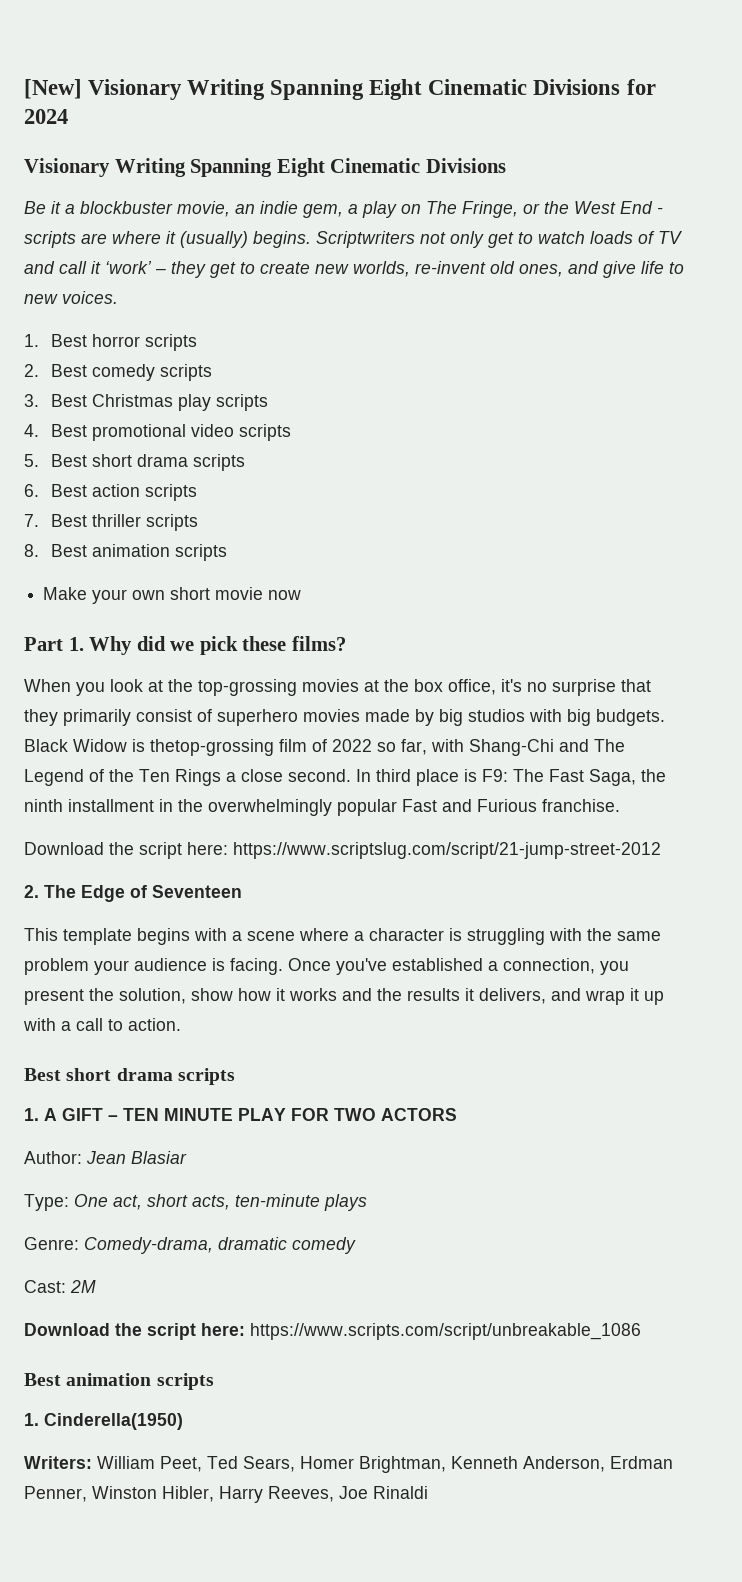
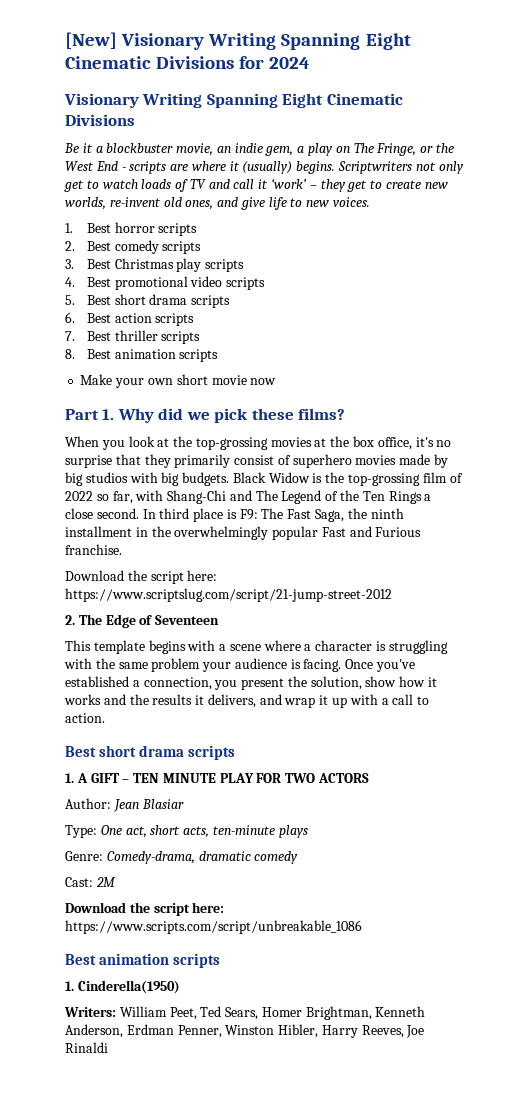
[150,739,274,756] thetop-grossing -> [325,472,421,486] the top-grossing

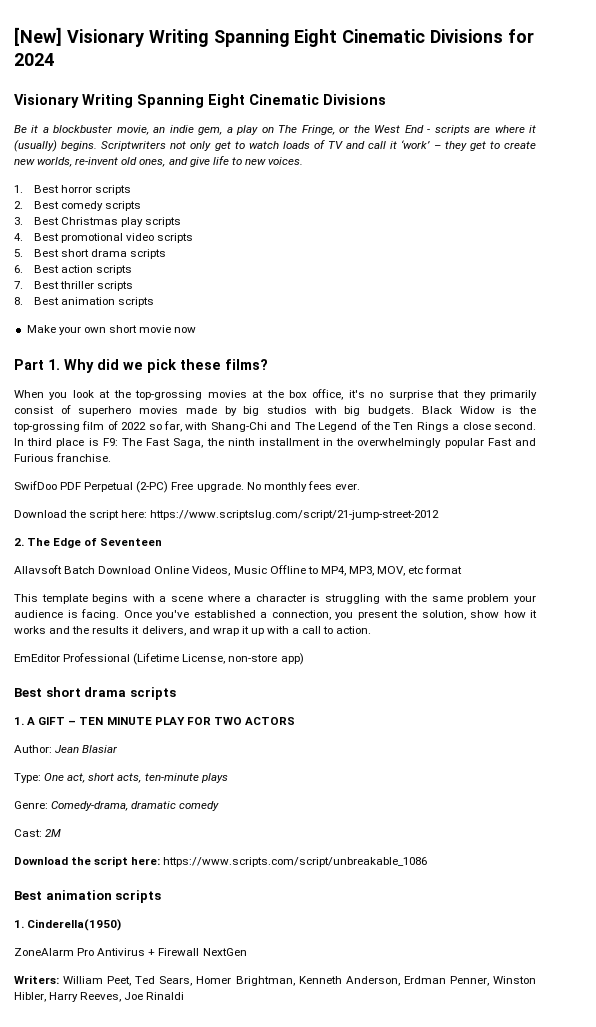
(122, 549) none -> [14,481,360,493] // SwifDoo PDF Perpetual (2-PC) Free upgrade. No monthly fees ever.
(220, 620) none -> [14,565,463,576] // Allavsoft Batch Download Online Videos, Music Offline to MP4, MP3, MOV, etc format
(105, 718) none -> [14,653,304,665] // EmEditor Professional (Lifetime License, non-store app)
(180, 987) none -> [14,948,247,956] // ZoneAlarm Pro Antivirus + Firewall NextGen

